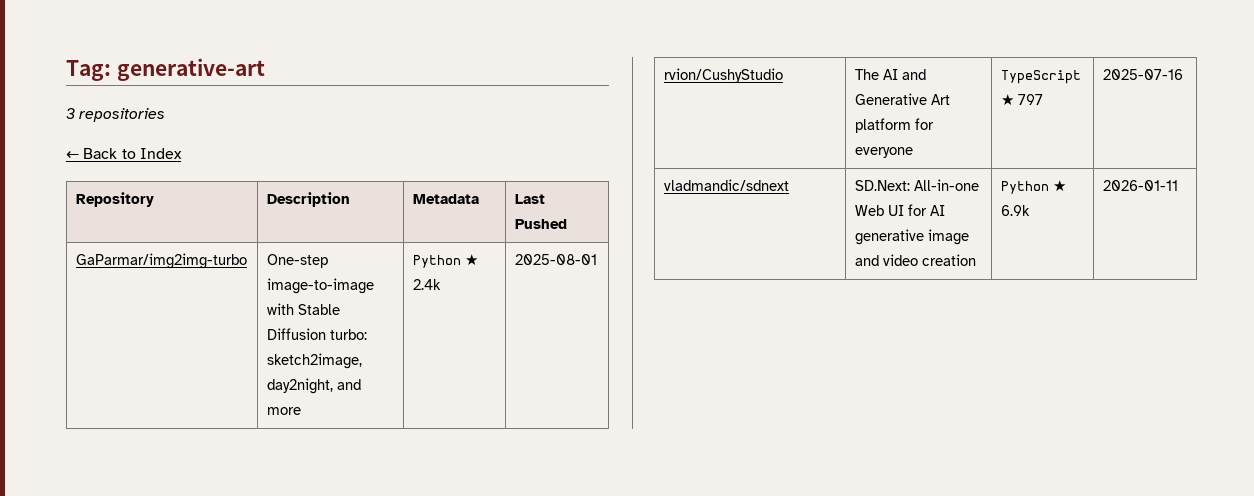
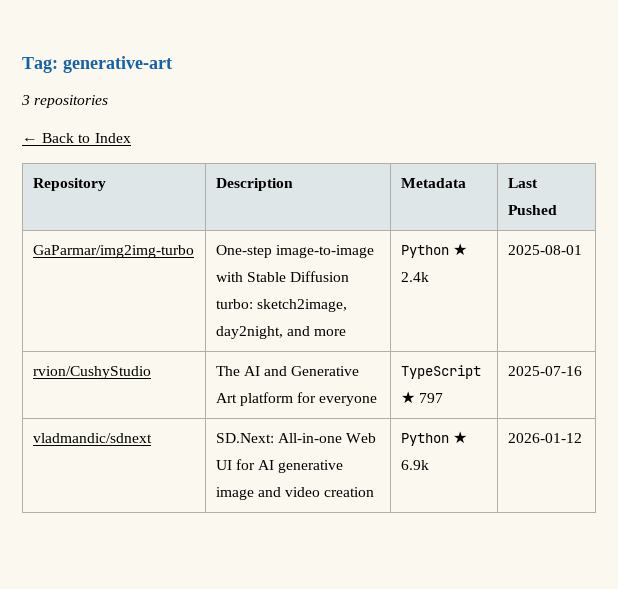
[1102,180,1178,191] 2026-01-11 -> [507,433,582,443] 2026-01-12

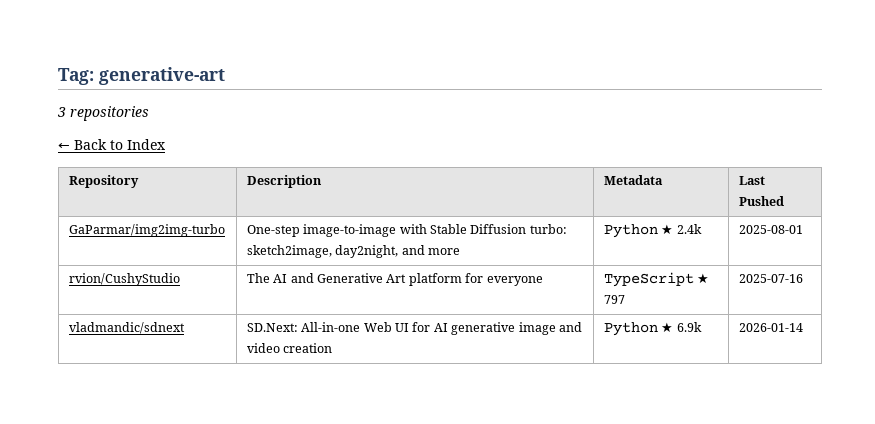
[507,433,582,443] 2026-01-12 -> [738,323,803,332] 2026-01-14

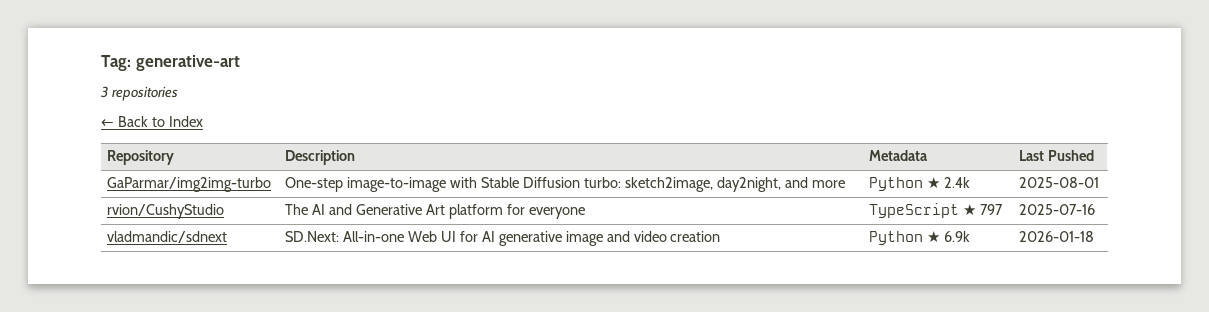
[738,323,803,332] 2026-01-14 -> [1019,231,1095,242] 2026-01-18

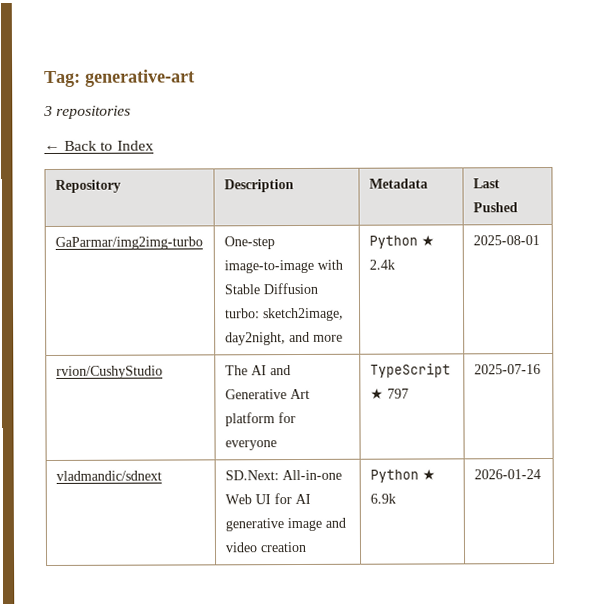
[1019,231,1095,242] 2026-01-18 -> [473,469,541,480] 2026-01-24

